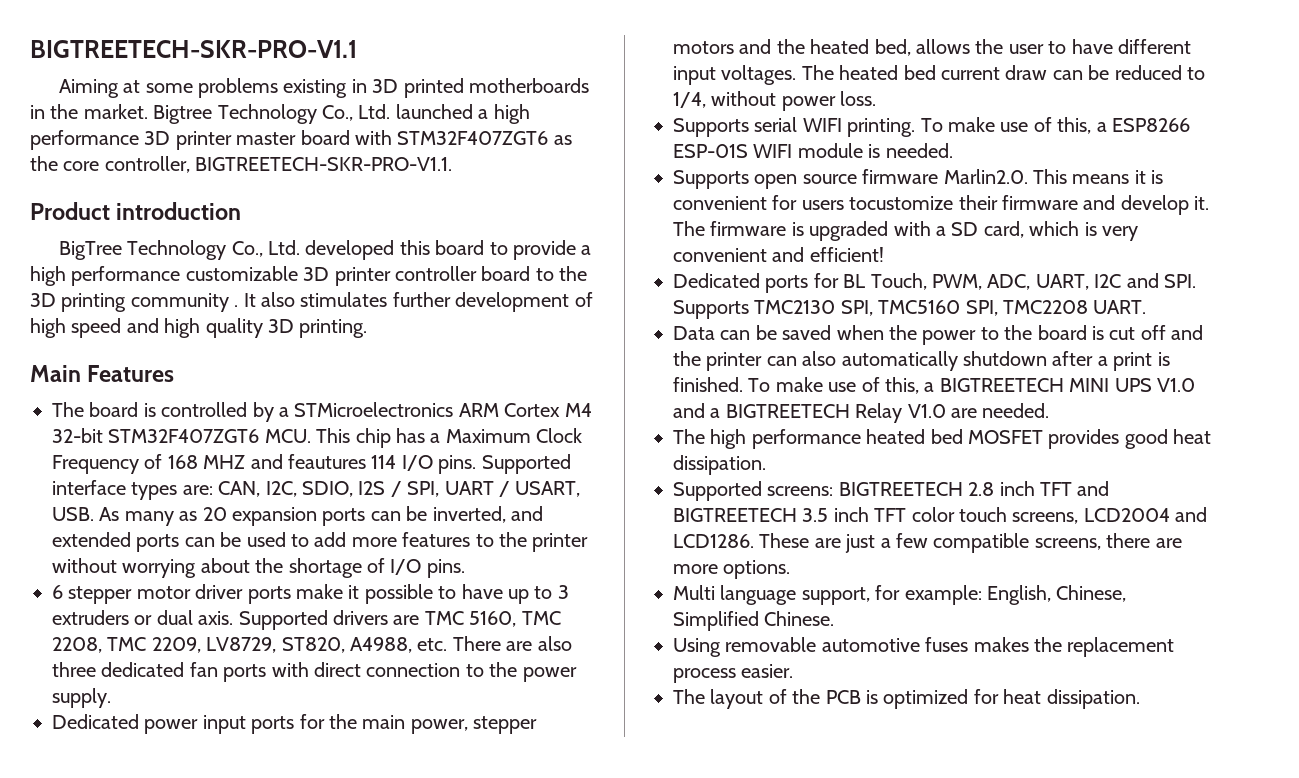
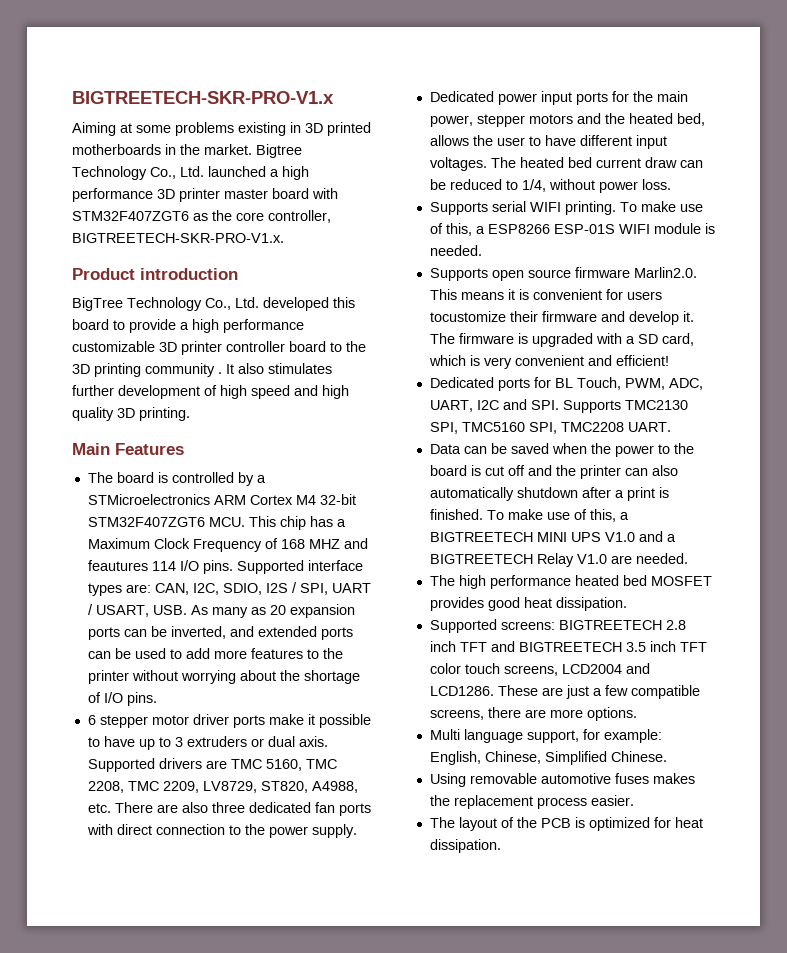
[30,40,357,58] BIGTREETECH-SKR-PRO-V1.1 -> [72,91,334,104] BIGTREETECH-SKR-PRO-V1.x
[195,157,453,171] BIGTREETECH-SKR-PRO-V1.1. -> [72,233,284,243] BIGTREETECH-SKR-PRO-V1.x.

